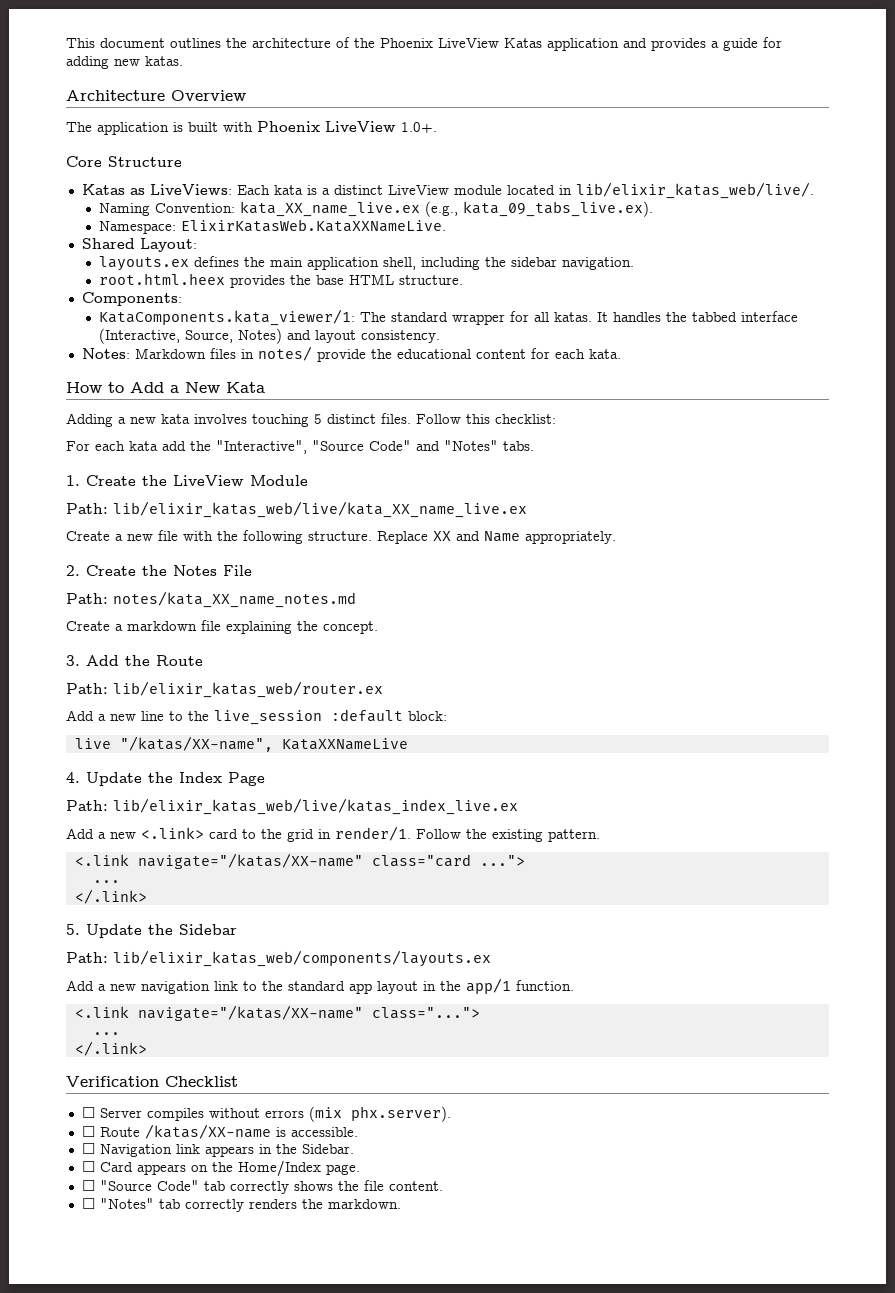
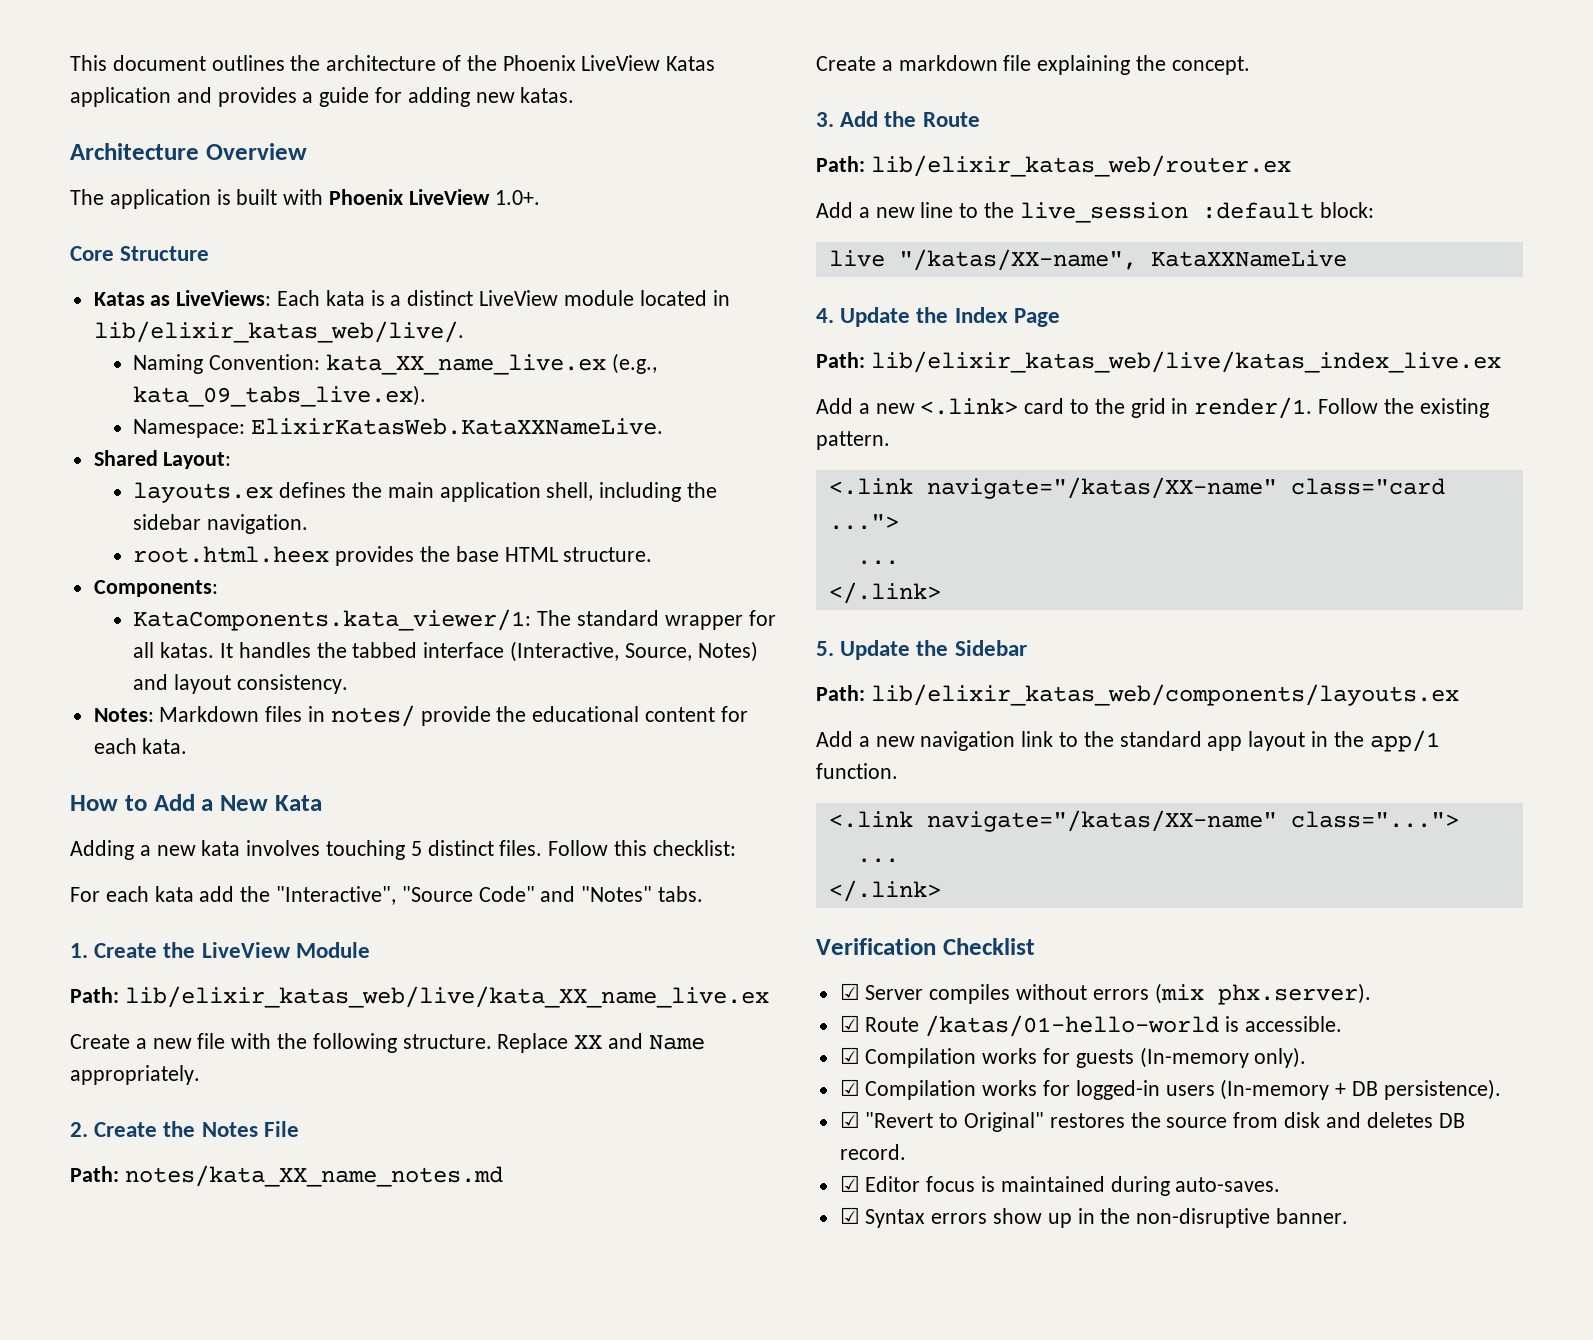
[81,1107,95,1118] ☐ -> [839,983,860,1000] ☑
[81,1124,271,1139] ☐ Route /katas/XX-name -> [839,1015,1220,1037] ☑ Route /katas/01-hello-world
[81,1143,354,1157] [81,1160,360,1177] [81,1180,443,1194] [81,1198,401,1212] ☐ Navigation link appears in the Sidebar. // ☐ Card appears on the Home/Index page. // ☐ "Source Code" tab correctly shows the file content. // ☐ "Notes" tab correctly renders the markdown. -> [839,1047,1307,1068] [839,1079,1501,1100] [839,1111,1465,1132] [839,1144,906,1160] [839,1175,1281,1196] [839,1207,1349,1228] ☑ Compilation works for guests (In-memory only). // ☑ Compilation works for logged-in users (In-memory + DB persistence). // ☑ "Revert to Original" restores the source from disk and deletes DB record. // ☑ Editor focus is maintained during auto-saves. // ☑ Syntax errors show up in the non-disruptive banner.

